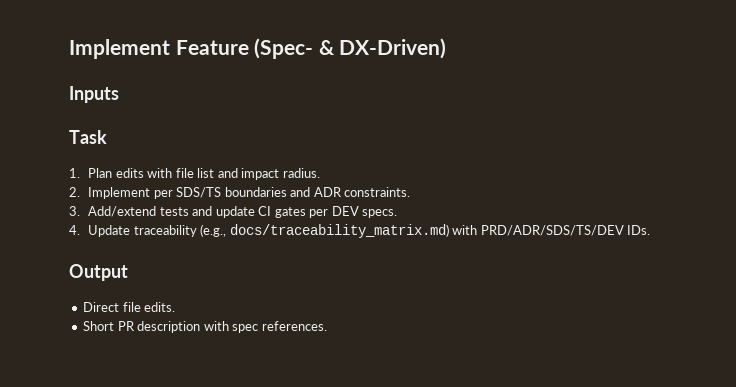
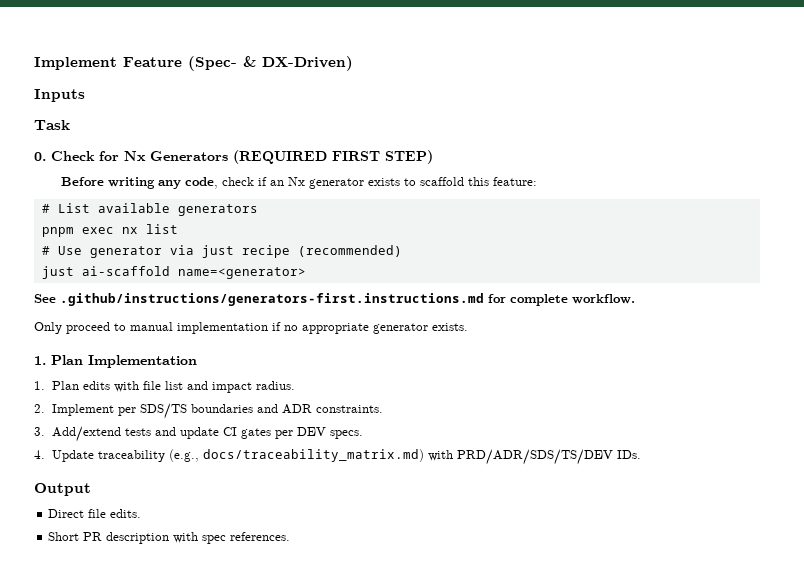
(107, 137) none -> [34,150,433,164] [61,177,538,189] [41,203,258,216] [41,224,178,237] [41,245,402,258] [41,266,306,279] [34,293,635,306] [34,322,468,334] [34,355,197,368] // 0. Check for Nx Generators (REQUIRED FIRST STEP) // Before writing any code, check if an Nx generator exists to scaffold this feature: // # List available generators // pnpm exec nx list // # Use generator via just recipe (recommended) // just ai-scaffold name=<generator> // See .github/instructions/generators-first.instructions.md for complete workflow. // Only proceed to manual implementation if no appropriate generator exists. // 1. Plan Implementation

